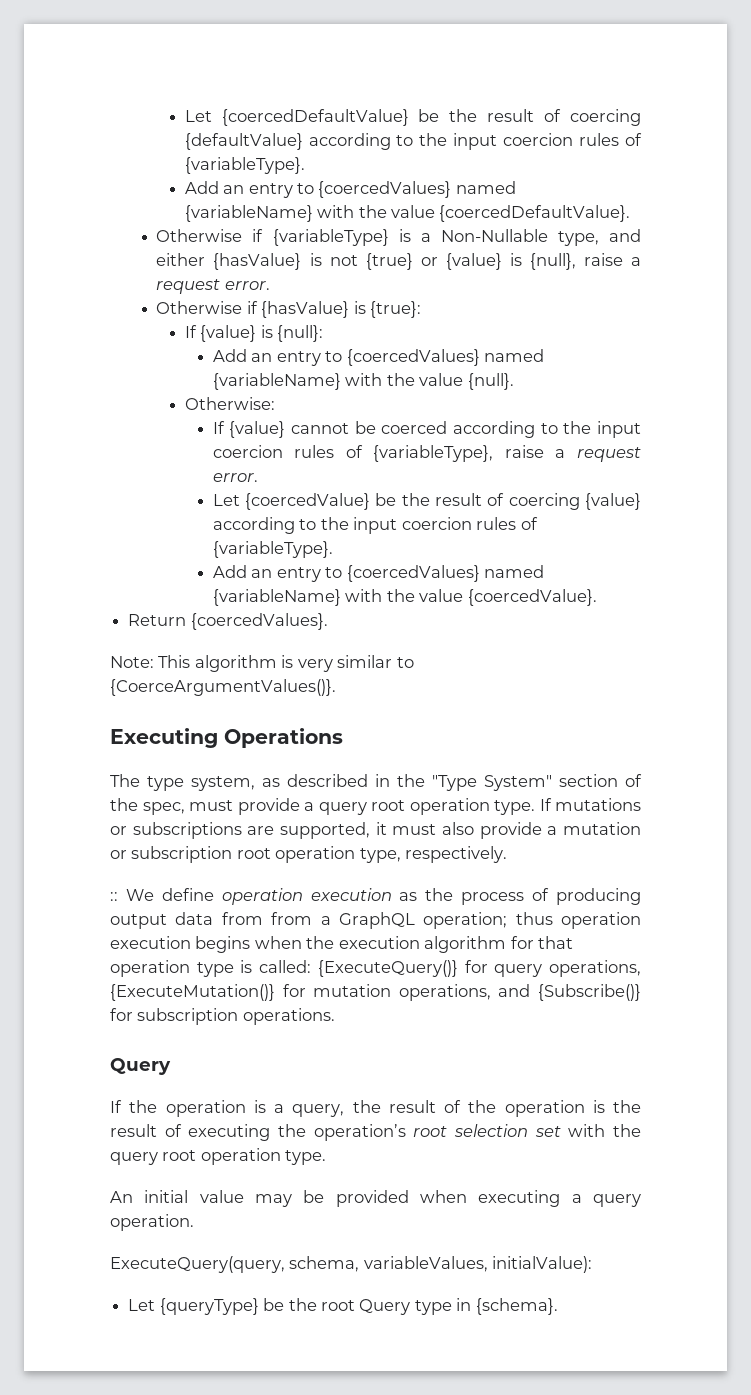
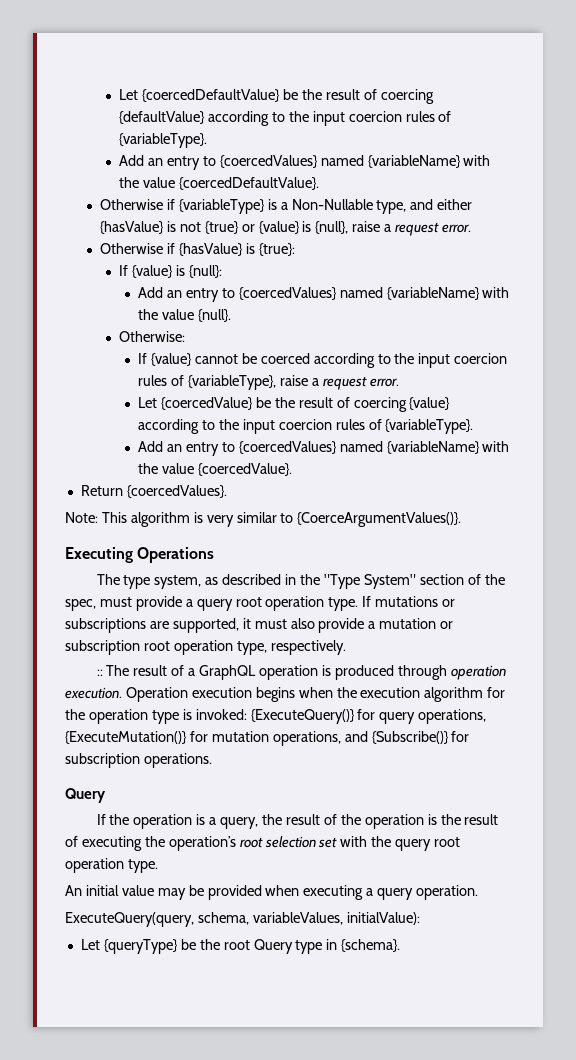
[125,888,642,905] [110,912,641,929] We define operation execution as the process of producing output data from from a GraphQL operation; thus operation -> [106,665,506,680] [65,687,188,702] The result of a GraphQL operation is produced through operation execution. Operation
[538,936,574,949] that -> [65,709,85,720] the
[259,960,312,973] called: -> [195,709,247,720] invoked:

